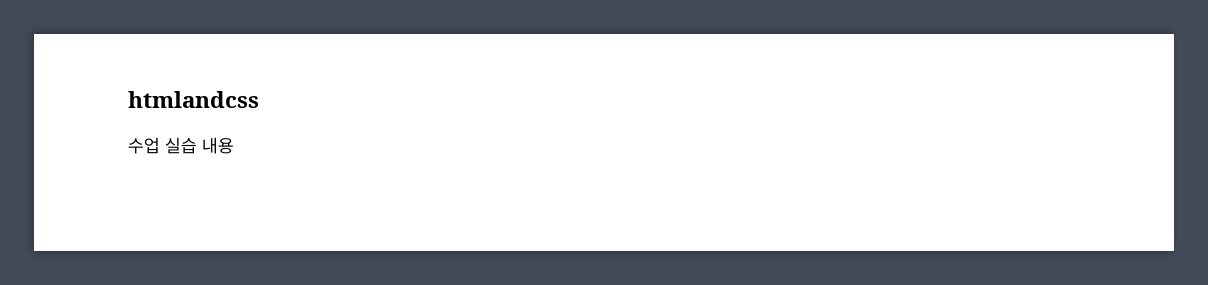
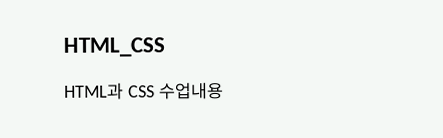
[128,91,259,108] [128,137,234,154] htmlandcss // 수업 실습 내용 -> [63,37,165,57] [64,81,224,100] HTML_CSS // HTML과 CSS 수업내용

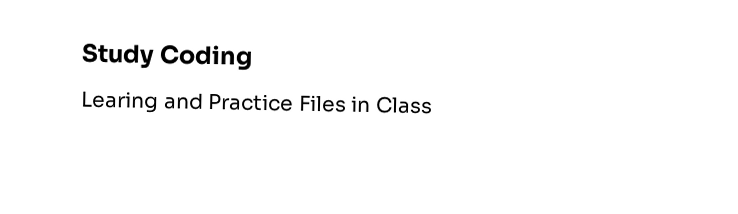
[63,37,165,57] [64,81,224,100] HTML_CSS // HTML과 CSS 수업내용 -> [81,42,254,71] [80,90,433,115] Study Coding // Learing and Practice Files in Class

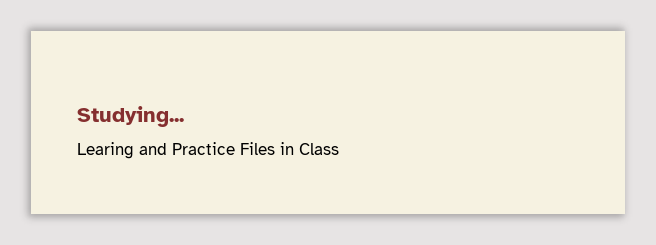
[81,42,254,71] Study Coding -> [77,106,184,127] Studying...

